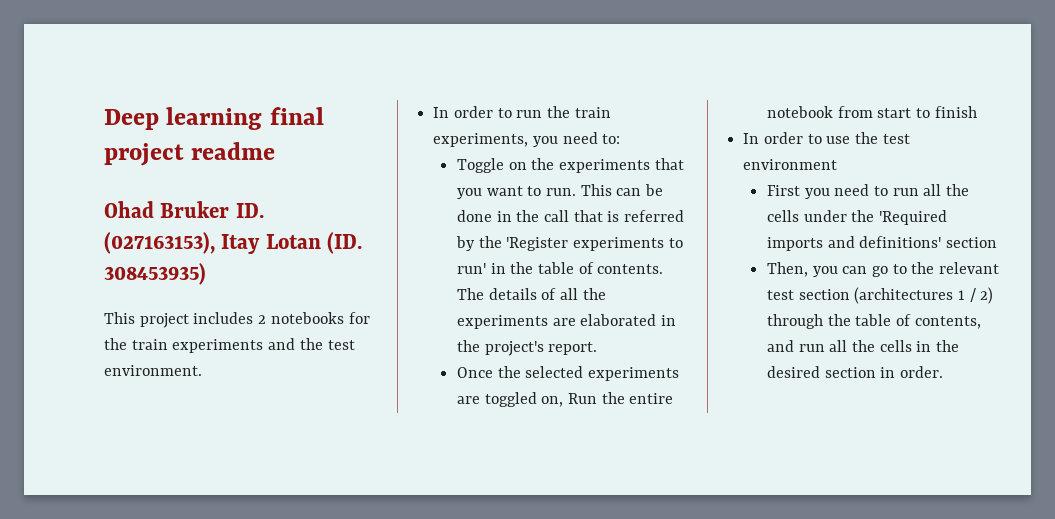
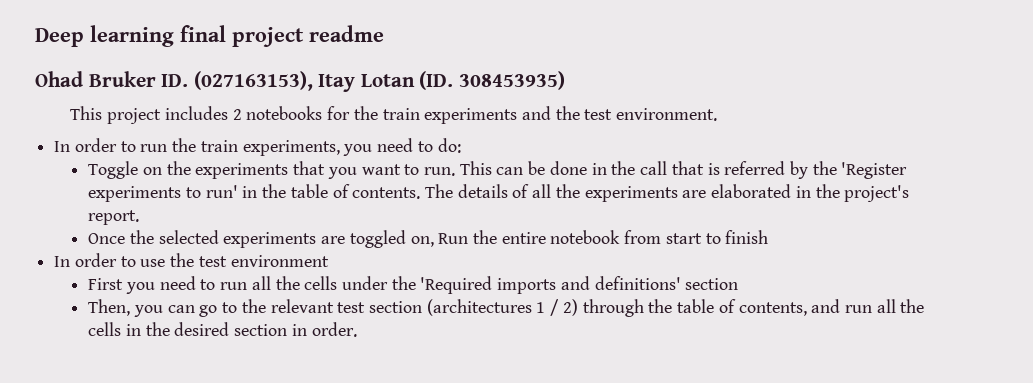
[602,134,621,144] to: -> [417,138,461,153] to do:

